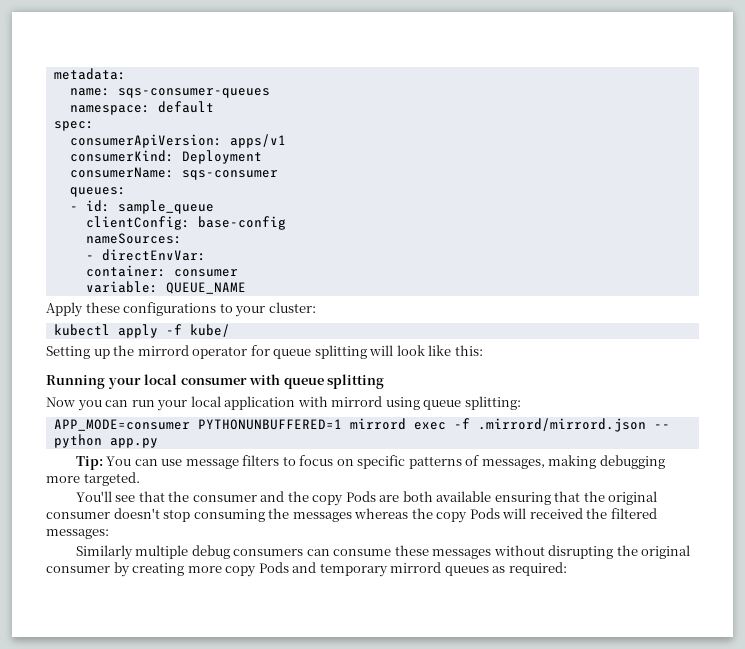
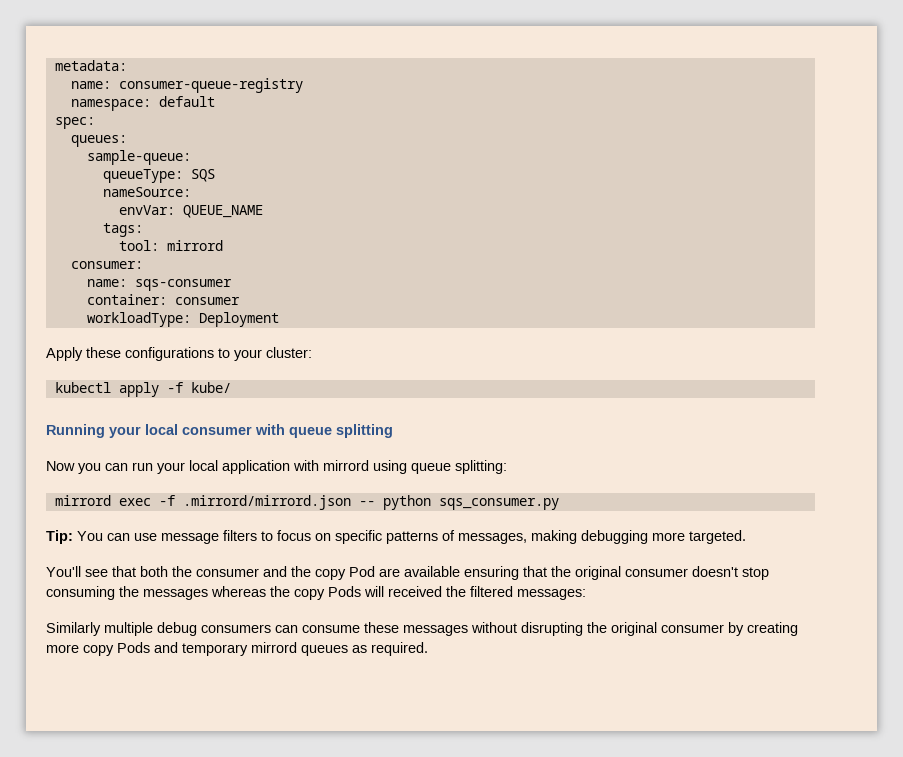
[117,88,270,98] sqs-consumer-queues -> [118,78,303,93] consumer-queue-registry
[69,134,286,148] [69,150,262,164] [69,167,278,180] [69,187,126,197] [69,200,214,214] [85,216,286,230] [85,233,182,244] [85,249,206,261] consumerApiVersion: apps/v1 // consumerKind: Deployment // consumerName: sqs-consumer // queues: // - id: sample_queue // clientConfig: base-config // nameSources: // - directEnvVar: -> [70,135,127,147] [86,150,191,165] [102,169,215,183] [102,187,191,197] [118,205,263,218] [102,223,143,237] [118,240,223,251] [70,261,143,269] [86,279,232,291] queues: // sample-queue: // queueType: SQS // nameSource: // envVar: QUEUE_NAME // tags: // tool: mirrord // consumer: // name: sqs-consumer
[85,281,246,294] variable: QUEUE_NAME -> [86,312,279,327] workloadType: Deployment
[46,345,483,359] // Setting up the mirrord operator for queue splitting will look like this: -> (231, 387) none
[53,419,342,431] APP_MODE=consumer PYTHONUNBUFFERED=1 -> (507, 467) none
[109,438,158,448] app.py -> [438,498,559,510] sqs_consumer.py
(165, 496) none -> [140,566,168,577] both
[345,491,433,502] Pods are both -> [349,566,400,577] Pod are
[508,562,567,576] required: -> [371,642,428,656] required.

